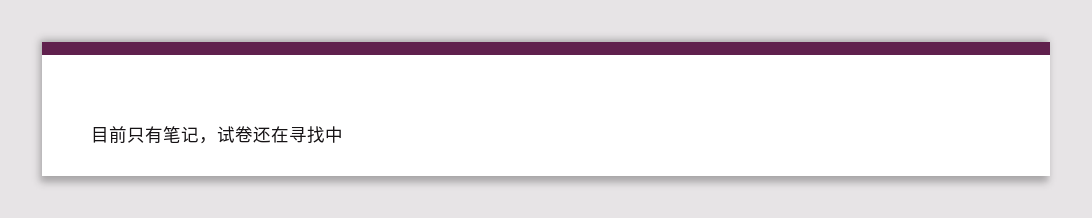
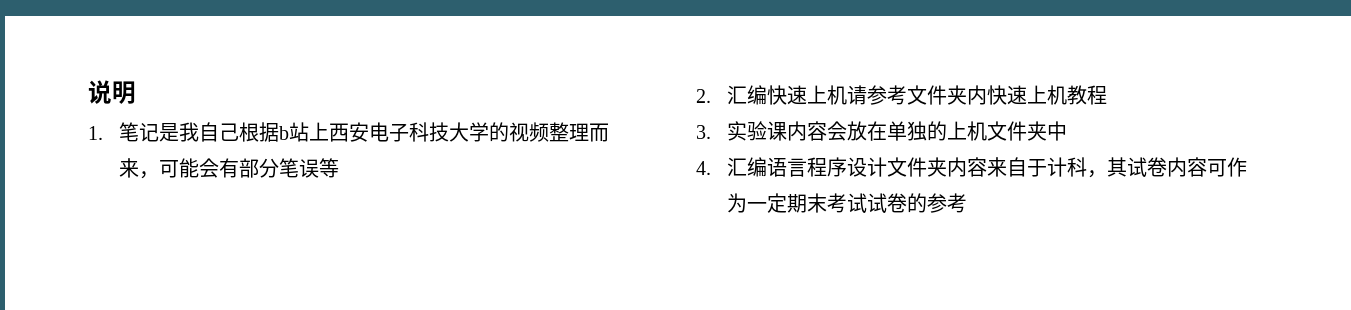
[91,126,343,144] 目前只有笔记，试卷还在寻找中 -> [88,80,136,104] [88,122,610,142] [119,158,340,179] [696,85,1108,105] [696,121,1068,141] [696,157,1248,178] [727,193,968,213] 说明 // 1.笔记是我自己根据b站上西安电子科技大学的视频整理而来，可能会有部分笔误等 // 2.汇编快速上机请参考文件夹内快速上机教程 // 3.实验课内容会放在单独的上机文件夹中 // 4.汇编语言程序设计文件夹内容来自于计科，其试卷内容可作为一定期末考试试卷的参考

